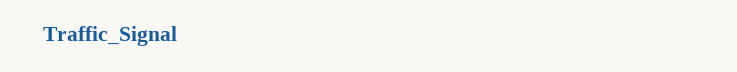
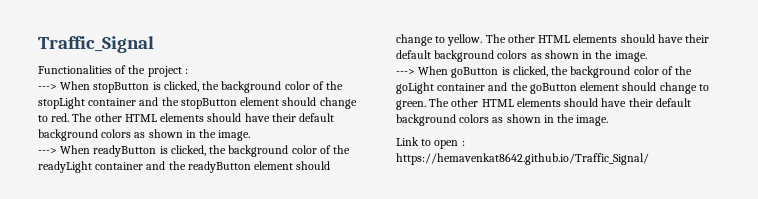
(177, 36) none -> [38,65,188,77] [38,81,344,93] [38,97,357,109] [38,113,335,122] [38,129,251,141] [38,145,351,157] [38,161,331,173] [396,34,710,46] [396,50,647,62] [396,66,693,78] [396,82,709,94] [396,98,691,110] [396,114,609,126] [396,137,465,149] [396,153,649,165] // Functionalities of the project : // ---> When stopButton is clicked, the background color of the stopLight container and the stopButton element should change to red. The other HTML elements should have their default background colors as shown in the image. // ---> When readyButton is clicked, the background color of the readyLight container and the readyButton element should change to yellow. The other HTML elements should have their default background colors as shown in the image. // ---> When goButton is clicked, the background color of the goLight container and the goButton element should change to green. The other HTML elements should have their default background colors as shown in the image. // Link to open : https://hemavenkat8642.github.io/Traffic_Signal/

